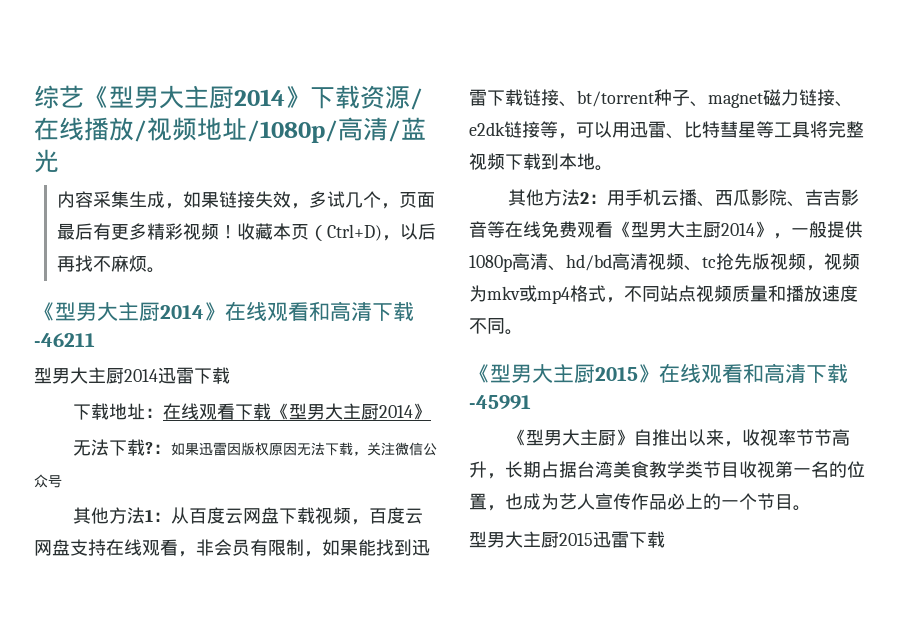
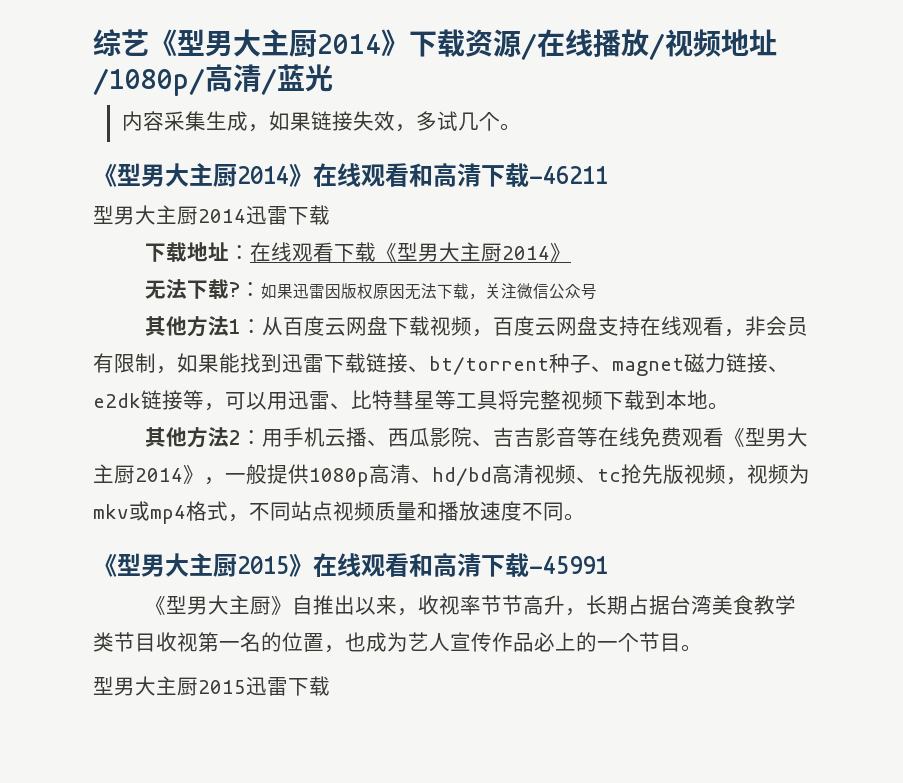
[380,192,435,209] [56,223,436,241] [56,255,147,272] ，页面最后有更多精彩视频！收藏本页（Ctrl+D)，以后再找不麻烦 -> (500, 121) none

